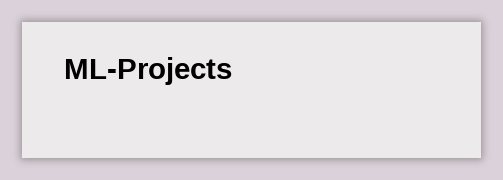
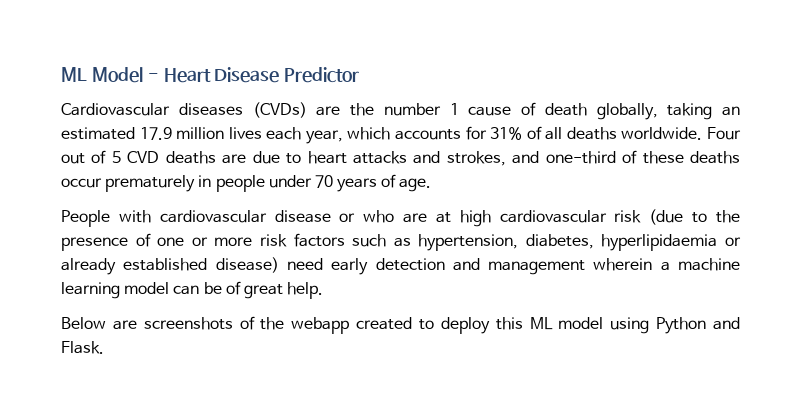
[64,57,232,85] ML-Projects -> [61,67,360,83] [61,102,740,120] [61,126,741,144] [61,150,740,166] [61,174,432,192] [61,209,740,227] [61,233,741,251] [61,257,740,275] [61,281,324,299] [61,316,740,334] [61,341,104,354] ML Model - Heart Disease Predictor // Cardiovascular diseases (CVDs) are the number 1 cause of death globally, taking an estimated 17.9 million lives each year, which accounts for 31% of all deaths worldwide. Four out of 5 CVD deaths are due to heart attacks and strokes, and one-third of these deaths occur prematurely in people under 70 years of age. // People with cardiovascular disease or who are at high cardiovascular risk (due to the presence of one or more risk factors such as hypertension, diabetes, hyperlipidaemia or already established disease) need early detection and management wherein a machine learning model can be of great help. // Below are screenshots of the webapp created to deploy this ML model using Python and Flask.

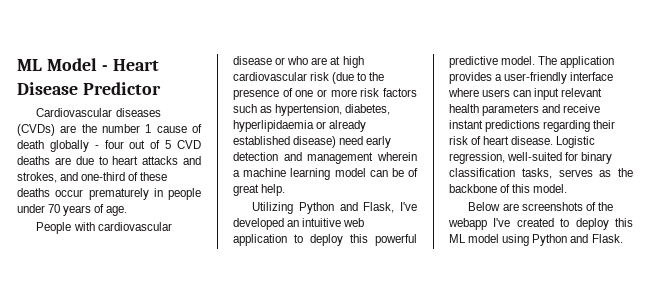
[596,103,740,120] [61,126,741,144] globally, taking an estimated 17.9 million lives each year, which accounts for 31% of all deaths worldwide. Four -> [49,140,124,152] globally - four
(324, 290) none -> [252,202,417,214] [233,218,365,230] [233,234,417,246] [449,56,615,68] [449,72,614,84] [448,88,603,100] [449,104,601,116] [449,120,616,132] [449,136,596,148] [449,152,613,164] [449,168,633,179] [449,184,568,193] // Utilizing Python and Flask, I've developed an intuitive web application to deploy this powerful predictive model. The application provides a user-friendly interface where users can input relevant health parameters and receive instant predictions regarding their risk of heart disease. Logistic regression, well-suited for binary classification tasks, serves as the backbone of this model.
(350, 325) none -> [493,218,511,227] I've

